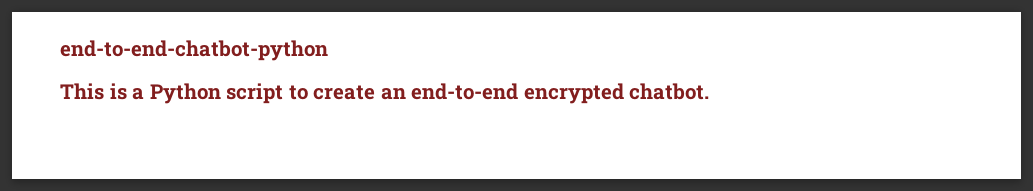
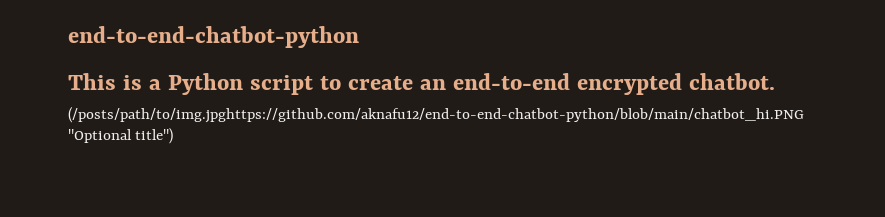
(710, 91) none -> [68,107,804,123] [68,128,174,144] // (/posts/path/to/img.jpghttps://github.com/aknafu12/end-to-end-chatbot-python/blob/main/chatbot_hi.PNG "Optional title")

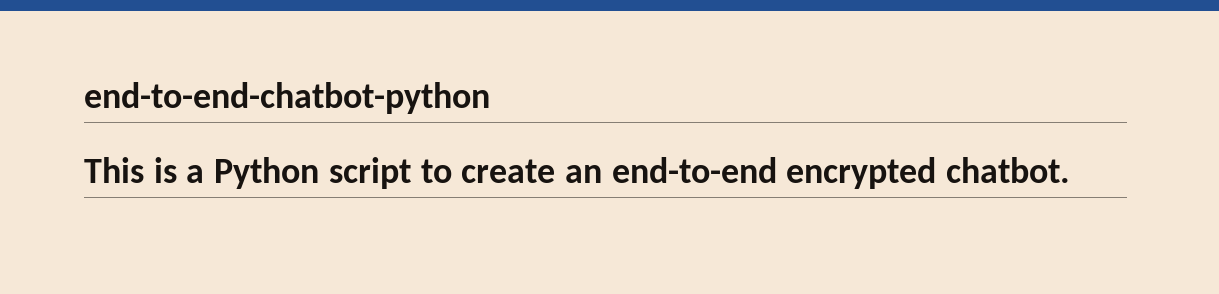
[68,107,804,123] [68,128,174,144] // (/posts/path/to/img.jpghttps://github.com/aknafu12/end-to-end-chatbot-python/blob/main/chatbot_hi.PNG "Optional title") -> (1071, 170) none

